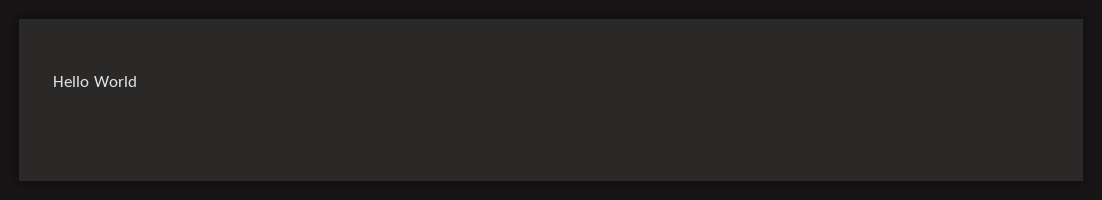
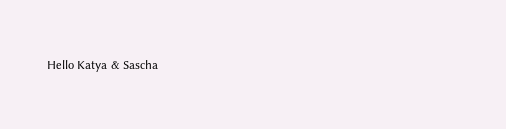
[93,76,137,87] World -> [77,60,159,72] Katya & Sascha

